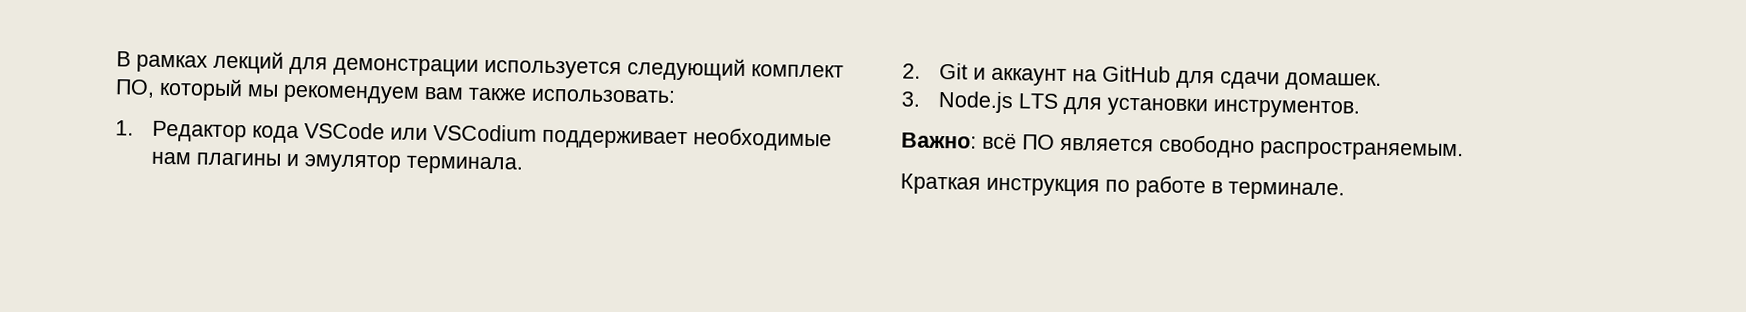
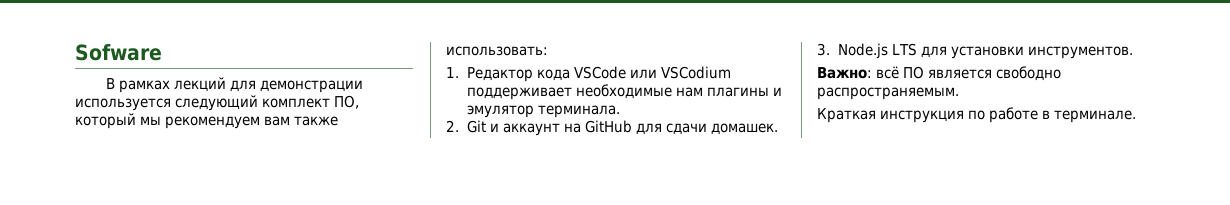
(116, 59) none -> [75,44,162,61] Sofware //

